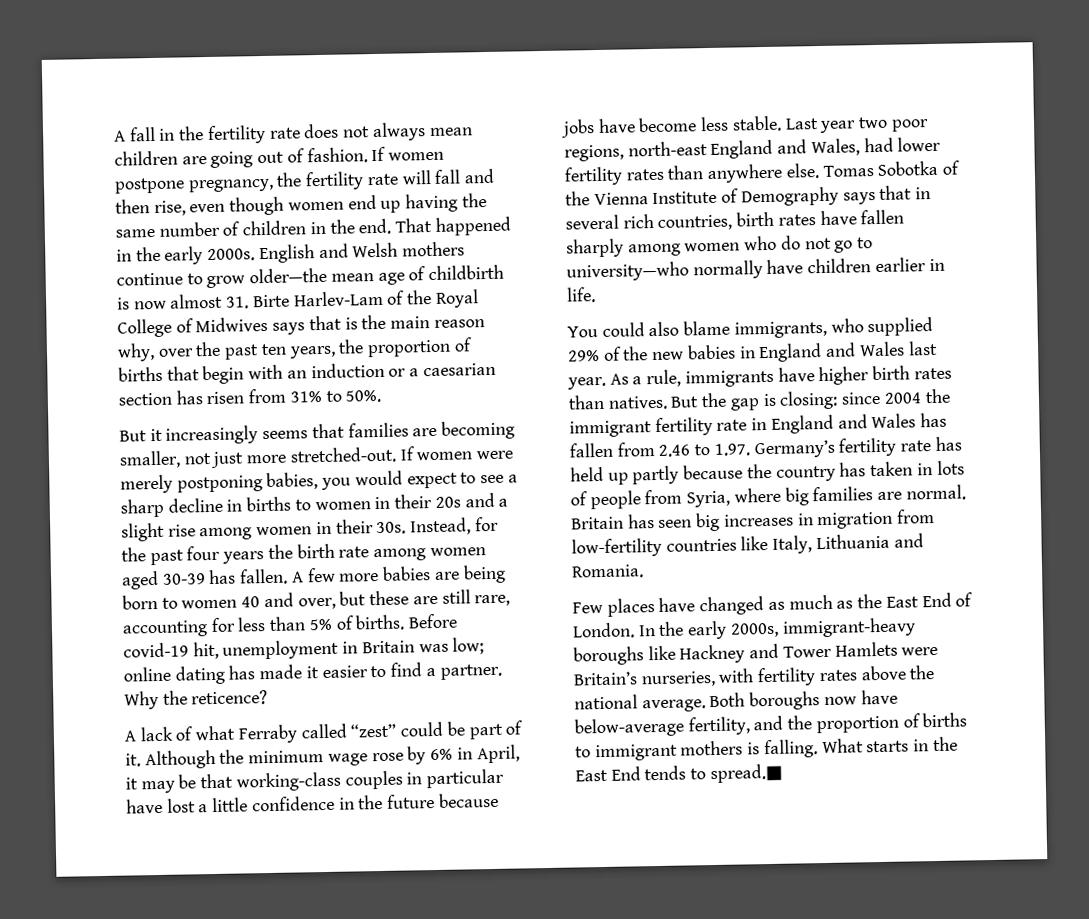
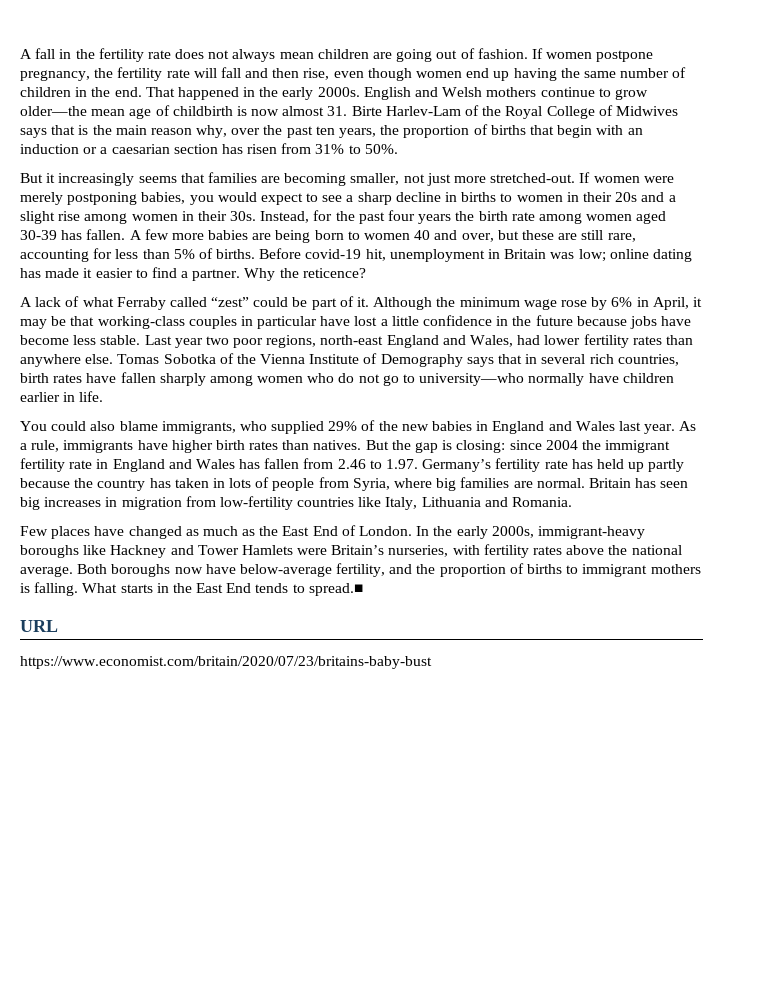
(783, 773) none -> [20,620,58,632] [20,656,432,669] // URL // https://www.economist.com/britain/2020/07/23/britains-baby-bust

